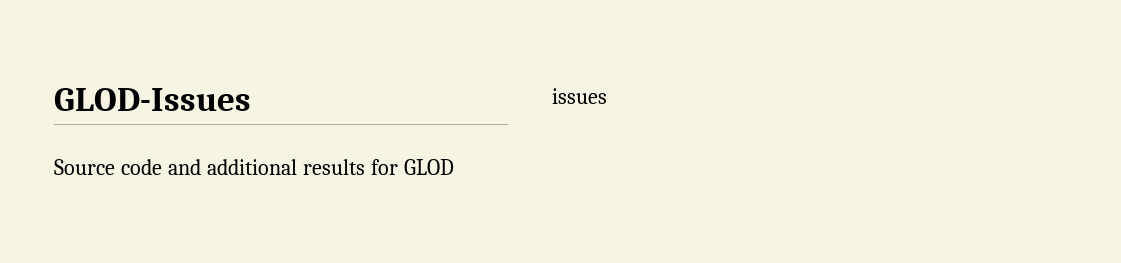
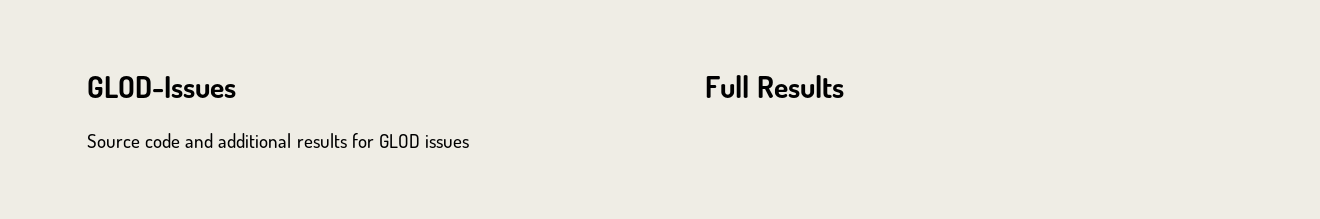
(607, 96) none -> [705,75,844,98] // Full Results

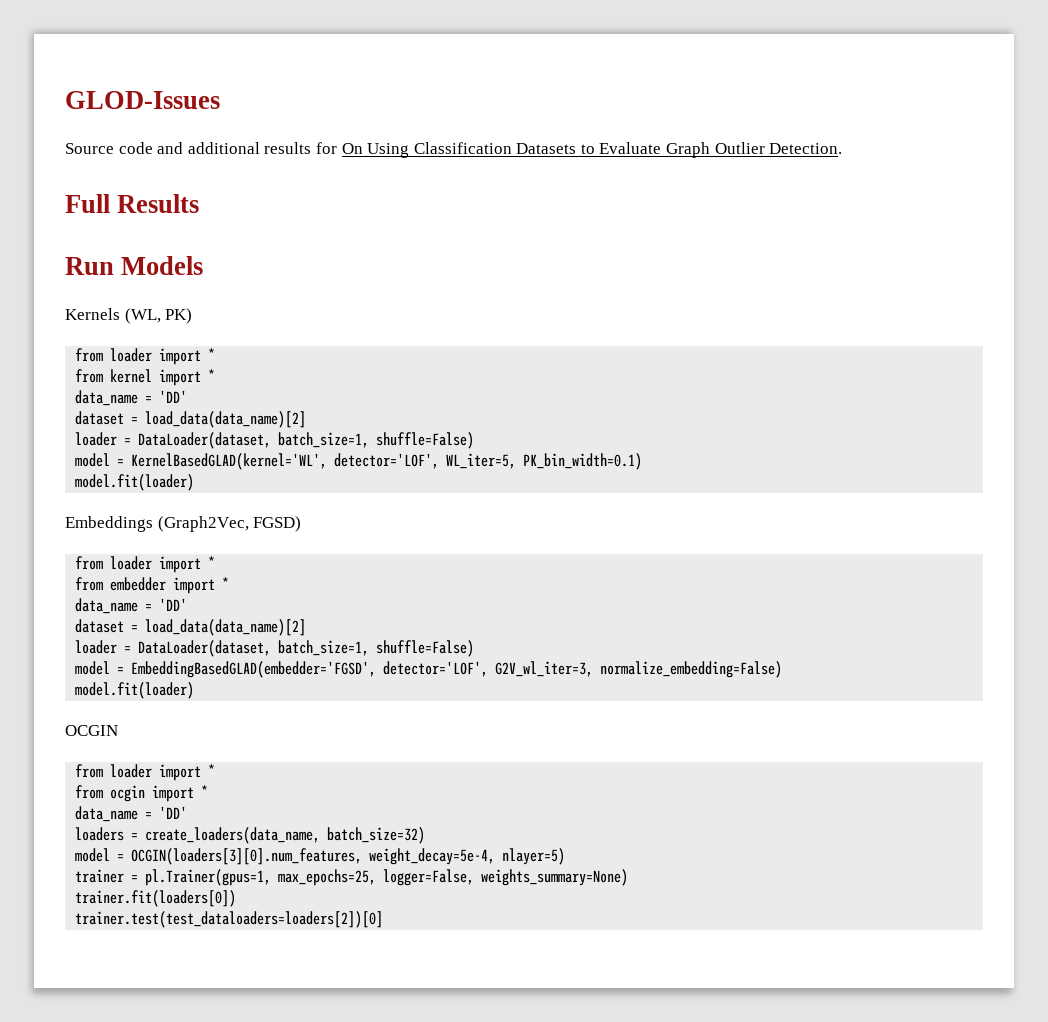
[378,134,469,148] [705,75,844,98] GLOD issues // Full Results -> [341,142,843,158] [65,194,200,213] [65,256,204,275] [65,308,193,324] [75,348,216,365] [75,369,216,386] [75,390,188,406] [75,411,307,428] [75,432,475,449] [75,453,643,470] [75,474,195,491] [65,516,302,532] [75,556,216,573] [75,577,230,594] [75,598,188,614] [75,619,307,636] [75,640,475,657] [75,661,783,678] [75,682,195,699] [65,725,118,736] [75,764,216,781] [75,785,209,802] [75,806,188,822] [75,827,426,844] [75,848,566,865] [75,869,629,886] [75,890,237,907] [75,911,384,928] On Using Classification Datasets to Evaluate Graph Outlier Detection. // Full Results // Run Models // Kernels (WL, PK) // from loader import * // from kernel import * // data_name = 'DD' // dataset = load_data(data_name)[2] // loader = DataLoader(dataset, batch_size=1, shuffle=False) // model = KernelBasedGLAD(kernel='WL', detector='LOF', WL_iter=5, PK_bin_width=0.1) // model.fit(loader) // Embeddings (Graph2Vec, FGSD) // from loader import * // from embedder import * // data_name = 'DD' // dataset = load_data(data_name)[2] // loader = DataLoader(dataset, batch_size=1, shuffle=False) // model = EmbeddingBasedGLAD(embedder='FGSD', detector='LOF', G2V_wl_iter=3, normalize_embedding=False) // model.fit(loader) // OCGIN // from loader import * // from ocgin import * // data_name = 'DD' // loaders = create_loaders(data_name, batch_size=32) // model = OCGIN(loaders[3][0].num_features, weight_decay=5e-4, nlayer=5) // trainer = pl.Trainer(gpus=1, max_epochs=25, logger=False, weights_summary=None) // trainer.fit(loaders[0]) // trainer.test(test_dataloaders=loaders[2])[0]

